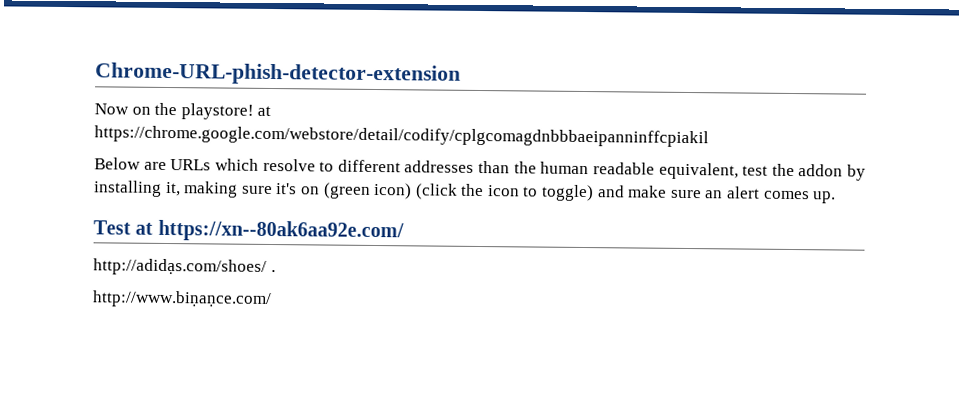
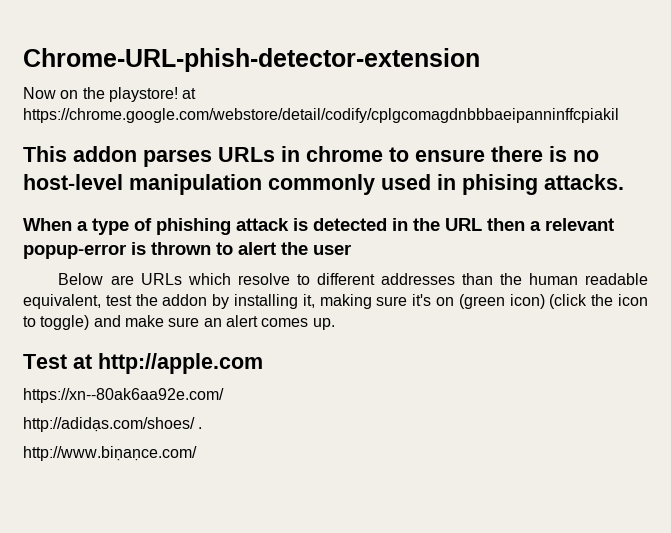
(709, 136) none -> [23,146,599,167] [23,174,624,195] [23,218,614,235] [23,242,351,259] // This addon parses URLs in chrome to ensure there is no host-level manipulation commonly used in phising attacks. // When a type of phishing attack is detected in the URL then a relevant popup-error is thrown to alert the user
(154, 228) none -> [98,353,263,374] http://аррӏе.com //

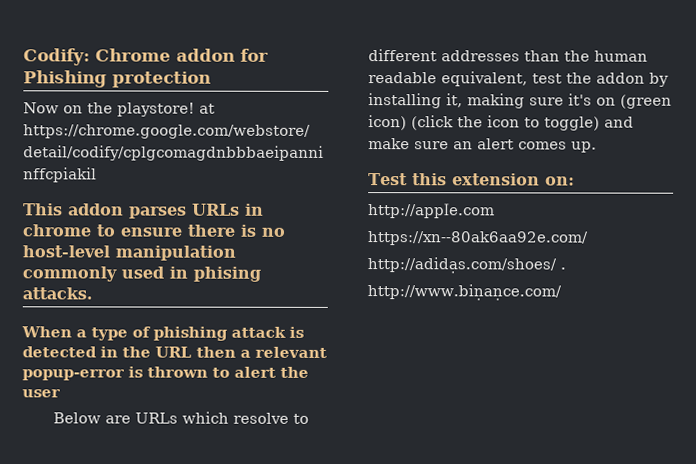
[23,48,480,72] Chrome-URL-phish-detector-extension -> [23,48,269,66] [23,70,211,88] Codify: Chrome addon for Phishing protection
[73,354,92,369] at -> [411,173,575,186] this extension on: //

